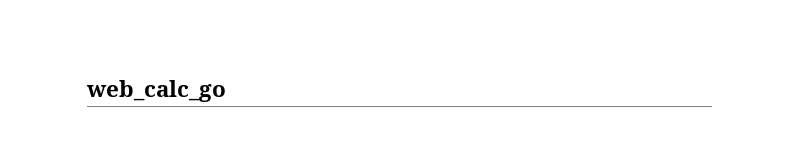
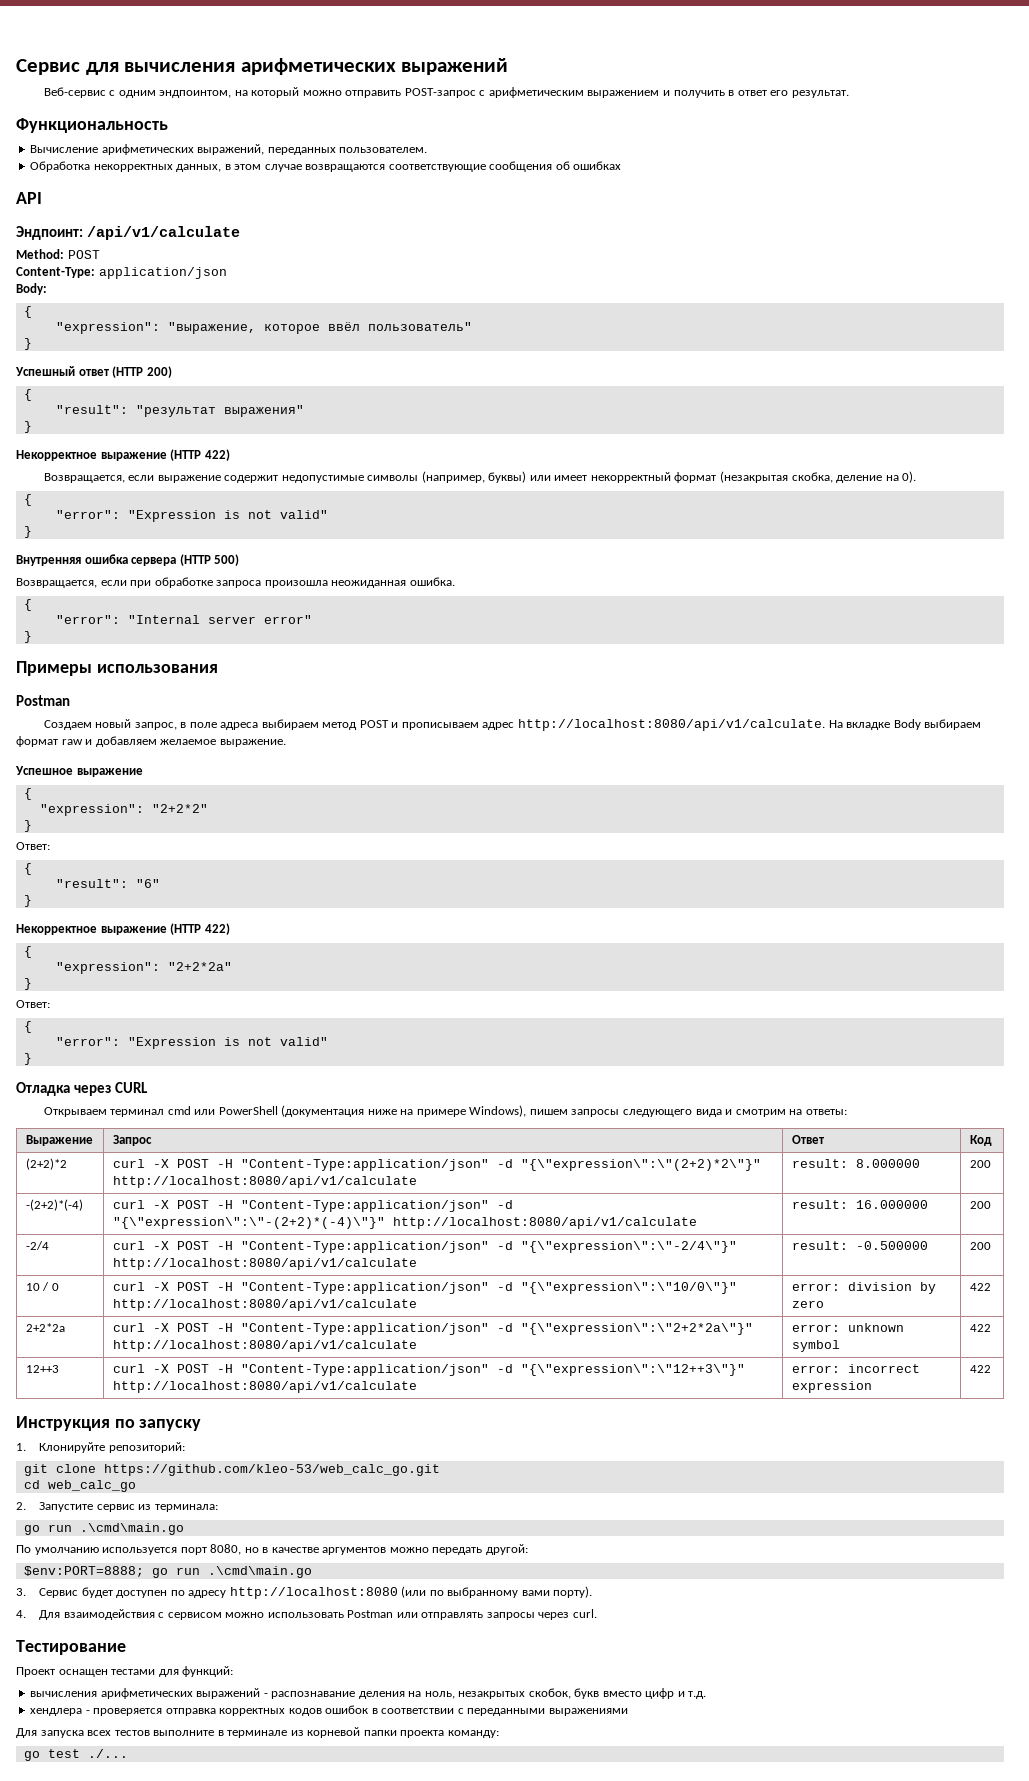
[86,80,226,102] web_calc_go -> [16,58,509,75] [43,87,849,98] [16,118,168,133] [30,144,428,155] [30,161,622,172] [16,192,42,204] [16,226,241,240] [16,249,100,259] [16,267,227,279] [16,283,47,295] [23,306,32,318] [55,322,472,334] [23,338,32,350] [15,366,172,378] [23,389,32,401] [55,405,304,417] [23,421,32,433] [16,449,230,461] [43,471,917,483] [23,494,32,506] [55,510,328,522] [23,526,32,538] [16,554,240,566] [16,577,455,588] [23,599,32,611] [55,615,312,624] [23,631,32,643] [16,661,218,676] [16,695,70,706] [43,719,982,731] [16,736,286,747] [15,766,143,777] [23,788,32,800] [39,804,208,816] [23,820,32,832] [16,842,50,850] [23,863,32,875] [55,879,160,888] [23,895,32,907] [16,923,230,935] [23,946,32,958] [55,962,232,974] [23,978,32,990] [16,1000,50,1008] [23,1021,32,1033] [55,1037,328,1049] [23,1053,32,1065] [16,1082,149,1096] [43,1105,847,1117] [25,1135,93,1146] [112,1135,152,1146] [791,1135,824,1144] [969,1135,992,1146] [25,1158,67,1170] [112,1159,761,1171] [112,1176,417,1188] [791,1159,920,1168] [969,1160,991,1168] [25,1199,83,1211] [112,1200,513,1212] [112,1217,697,1229] [791,1200,928,1209] [969,1201,991,1209] [25,1241,49,1250] [112,1241,737,1253] [112,1258,417,1270] [791,1241,928,1250] [969,1242,991,1250] [25,1282,59,1291] [112,1282,737,1294] [112,1299,417,1311] [791,1282,936,1294] [791,1300,824,1308] [969,1283,991,1291] [25,1323,65,1332] [112,1323,753,1335] [112,1340,417,1352] [791,1323,904,1332] [791,1340,840,1352] [969,1324,991,1332] [25,1365,59,1373] [112,1364,745,1376] [112,1381,417,1393] [791,1364,920,1373] [791,1381,872,1393] [969,1365,991,1373] [16,1416,202,1431] [16,1442,185,1453] [23,1464,440,1476] [23,1480,136,1492] [16,1502,218,1512] [23,1523,184,1535] [16,1544,528,1555] [23,1566,312,1578] [16,1586,593,1599] [16,1609,597,1620] [16,1640,126,1655] [16,1666,234,1677] [30,1688,707,1699] [30,1705,628,1716] [16,1727,499,1738] [23,1749,128,1761] Сервис для вычисления арифметических выражений // Веб-сервис с одним эндпоинтом, на который можно отправить POST-запрос с арифметическим выражением и получить в ответ его результат. // Функциональность // Вычисление арифметических выражений, переданных пользователем. // Обработка некорректных данных, в этом случае возвращаются соответствующие сообщения об ошибках // API // Эндпоинт: /api/v1/calculate // Method: POST // Content-Type: application/json // Body: // { // "expression": "выражение, которое ввёл пользователь" // } // Успешный ответ (HTTP 200) // { // "result": "результат выражения" // } // Некорректное выражение (HTTP 422) // Возвращается, если выражение содержит недопустимые символы (например, буквы) или имеет некорректный формат (незакрытая скобка, деление на 0). // { // "error": "Expression is not valid" // } // Внутренняя ошибка сервера (HTTP 500) // Возвращается, если при обработке запроса произошла неожиданная ошибка. // { // "error": "Internal server error" // } // Примеры использования // Postman // Создаем новый запрос, в поле адреса выбираем метод POST и прописываем адрес http://localhost:8080/api/v1/calculate. На вкладке Body выбираем формат raw и добавляем желаемое выражение. // Успешное выражение // { // "expression": "2+2*2" // } // Ответ: // { // "result": "6" // } // Некорректное выражение (HTTP 422) // { // "expression": "2+2*2a" // } // Ответ: // { // "error": "Expression is not valid" // } // Отладка через CURL // Открываем терминал cmd или PowerShell (документация ниже на примере Windows), пишем запросы следующего вида и смотрим на ответы: // Выражение | Запрос | Ответ | Код // (2+2)*2 | curl -X POST -H "Content-Type:application/json" -d "{\"expression\":\"(2+2)*2\"}" http://localhost:8080/api/v1/calculate | result: 8.000000 | 200 // -(2+2)*(-4) | curl -X POST -H "Content-Type:application/json" -d "{\"expression\":\"-(2+2)*(-4)\"}" http://localhost:8080/api/v1/calculate | result: 16.000000 | 200 // -2/4 | curl -X POST -H "Content-Type:application/json" -d "{\"expression\":\"-2/4\"}" http://localhost:8080/api/v1/calculate | result: -0.500000 | 200 // 10 / 0 | curl -X POST -H "Content-Type:application/json" -d "{\"expression\":\"10/0\"}" http://localhost:8080/api/v1/calculate | error: division by zero | 422 // 2+2*2a | curl -X POST -H "Content-Type:application/json" -d "{\"expression\":\"2+2*2a\"}" http://localhost:8080/api/v1/calculate | error: unknown symbol | 422 // 12++3 | curl -X POST -H "Content-Type:application/json" -d "{\"expression\":\"12++3\"}" http://localhost:8080/api/v1/calculate | error: incorrect expression | 422 // Инструкция по запуску // 1. Клонируйте репозиторий: // git clone https://github.com/kleo-53/web_calc_go.git // cd web_calc_go // 2. Запустите сервис из терминала: // go run .\cmd\main.go // По умолчанию используется порт 8080, но в качестве аргументов можно передать другой: // $env:PORT=8888; go run .\cmd\main.go // 3. Сервис будет доступен по адресу http://localhost:8080 (или по выбранному вами порту). // 4. Для взаимодействия с сервисом можно использовать Postman или отправлять запросы через curl. // Тестирование // Проект оснащен тестами для функций: // вычисления арифметических выражений - распознавание деления на ноль, незакрытых скобок, букв вместо цифр и т.д. // хендлера - проверяется отправка корректных кодов ошибок в соответствии с переданными выражениями // Для запуска всех тестов выполните в терминале из корневой папки проекта команду: // go test ./...

